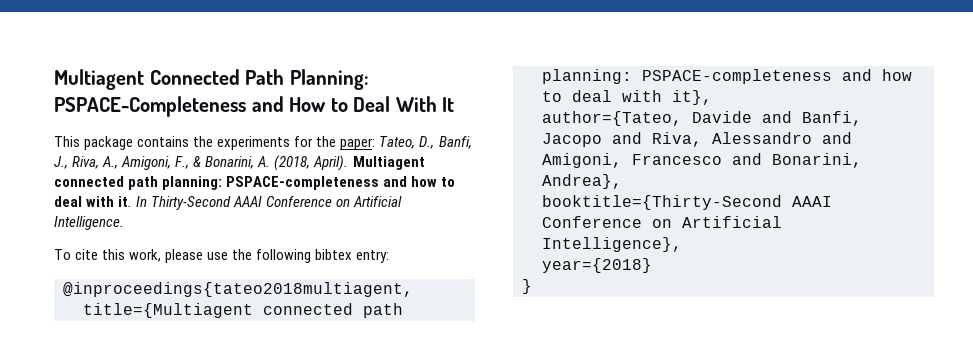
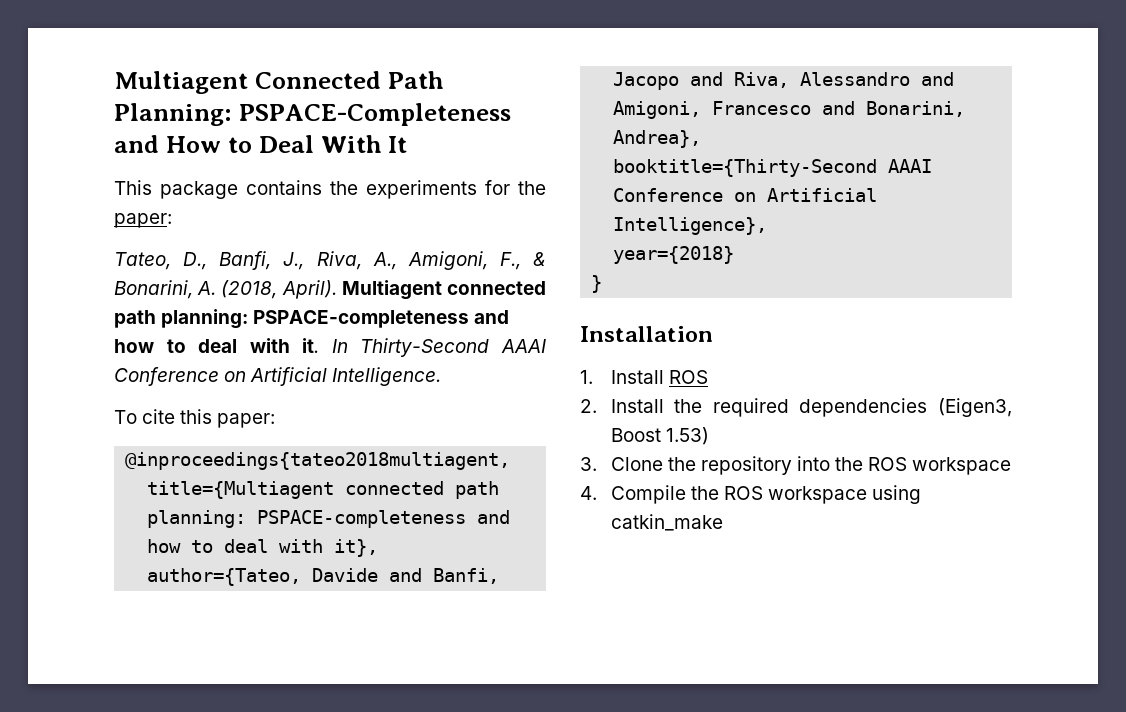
(376, 144) none -> (172, 220) //
[129,249,390,263] work, please use the following bibtex entry: -> [217,413,276,428] paper:
(532, 286) none -> [580,326,713,342] [580,370,708,384] [580,398,1012,417] [610,427,709,445] [580,456,1012,475] [580,485,922,504] [610,514,723,531] // Installation // 1. Install ROS // 2. Install the required dependencies (Eigen3, Boost 1.53) // 3. Clone the repository into the ROS workspace // 4. Compile the ROS workspace using catkin_make

